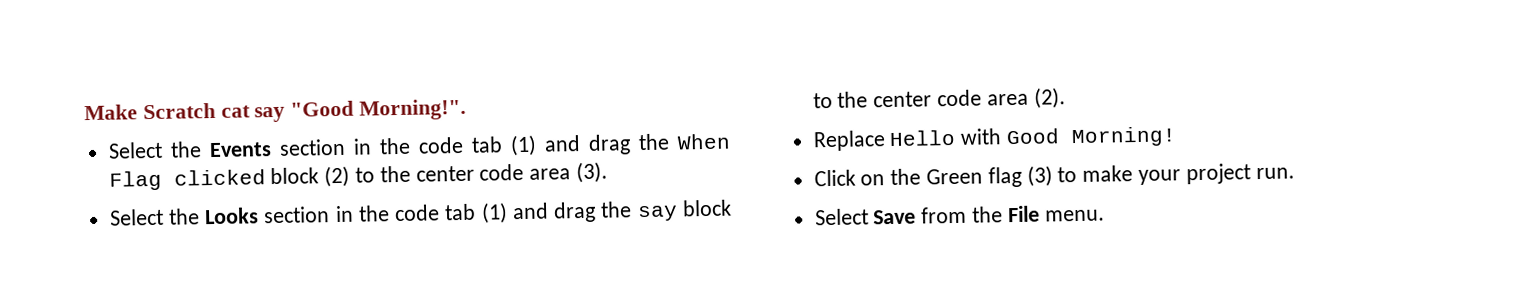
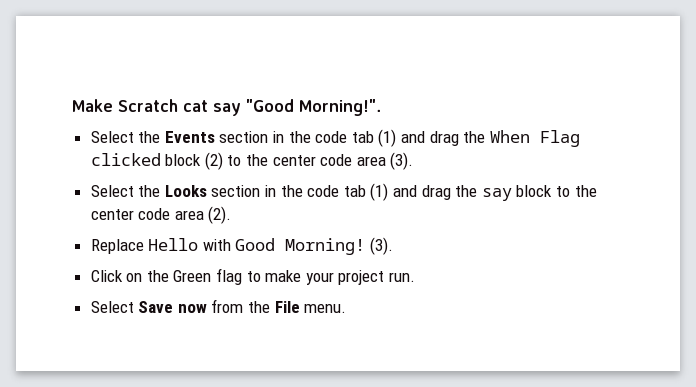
(1178, 137) none -> [370,237,394,255] (3).
[1026,165,1053,187] (3) -> (243, 276) none
(917, 217) none -> [177,304,207,313] now

